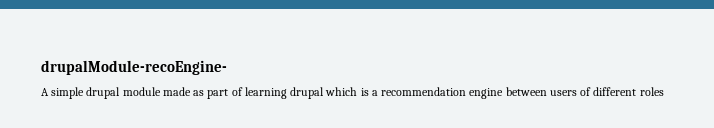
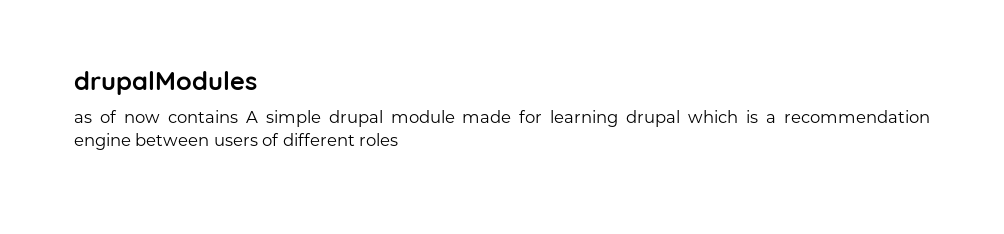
[41,60,227,75] drupalModule-recoEngine- // -> [74,71,257,95] [74,110,238,123] drupalModules // as of now contains
[193,87,243,99] as part of -> [519,110,543,123] for

